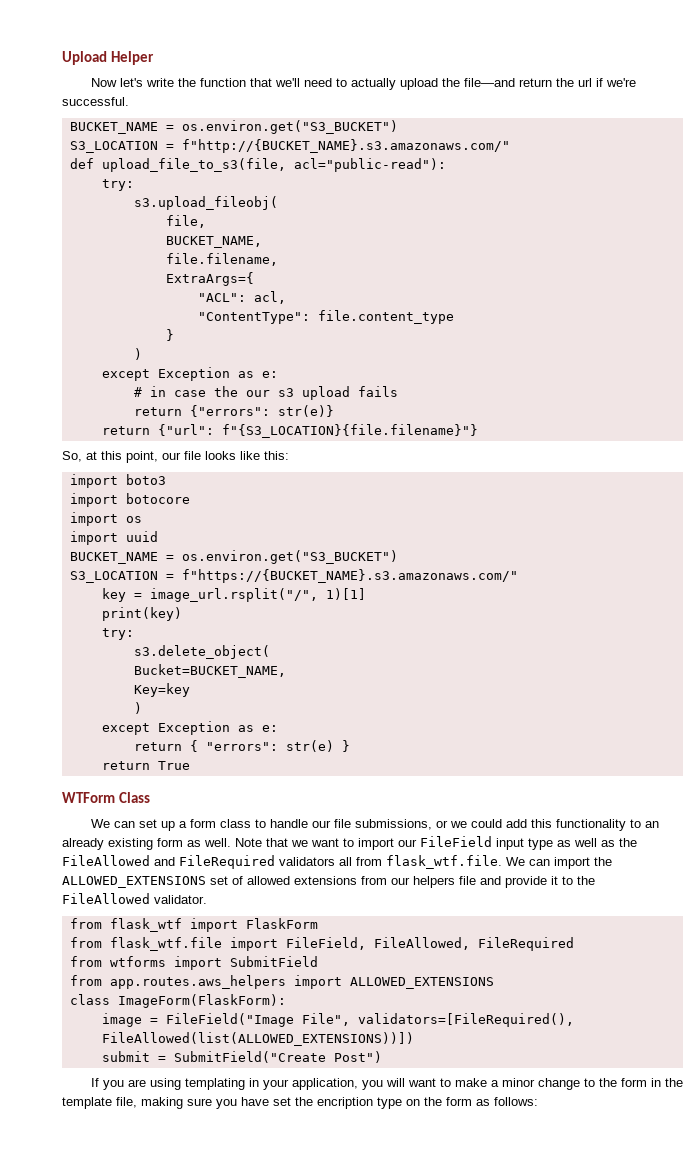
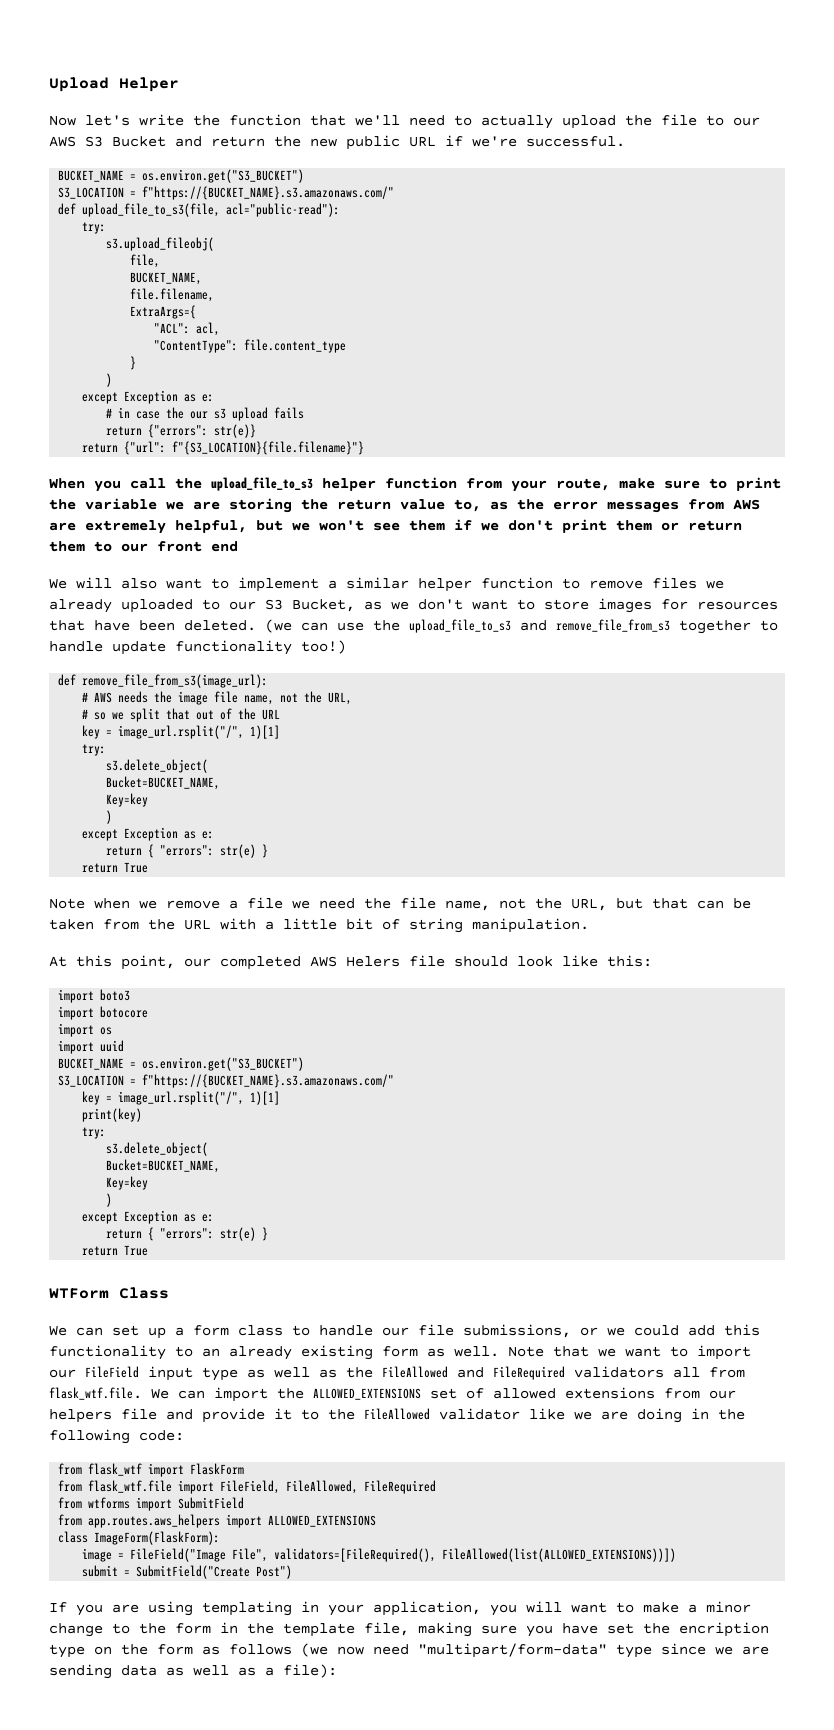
[463,78,592,87] file—and return the url -> [661,114,760,126] [49,135,436,150] file to our AWS S3 Bucket and return the new public URL
[181,139,510,153] f"http://{BUCKET_NAME}.s3.amazonaws.com/" -> [142,186,395,200] f"https://{BUCKET_NAME}.s3.amazonaws.com/"
[62,451,236,463] So, at this point, our file looks -> [49,477,781,492] [49,498,760,513] [49,519,742,534] [49,541,238,552] [49,577,724,592] [49,598,778,613] [49,619,778,634] [49,640,346,655] [58,674,269,688] [82,691,353,705] [82,708,281,722] [82,725,281,739] [82,744,107,756] [106,759,209,773] [106,776,221,790] [106,793,149,807] [106,810,113,824] [82,827,215,841] [106,844,269,858] [82,862,149,873] [49,897,751,911] [49,918,589,933] [49,955,553,970] When you call the upload_file_to_s3 helper function from your route, make sure to print the variable we are storing the return value to, as the error messages from AWS are extremely helpful, but we won't see them if we don't print them or return them to our front end // We will also want to implement a similar helper function to remove files we already uploaded to our S3 Bucket, as we don't want to store images for resources that have been deleted. (we can use the upload_file_to_s3 and remove_file_from_s3 together to handle update functionality too!) // def remove_file_from_s3(image_url): // # AWS needs the image file name, not the URL, // # so we split that out of the URL // key = image_url.rsplit("/", 1)[1] // try: // s3.delete_object( // Bucket=BUCKET_NAME, // Key=key // ) // except Exception as e: // return { "errors": str(e) } // return True // Note when we remove a file we need the file name, not the URL, but that can be taken from the URL with a little bit of string manipulation. // At this point, our completed AWS Helers file should look
[154,895,207,904] validator. -> [439,1408,745,1423] [49,1429,184,1444] validator like we are doing in the following code:
[494,1097,538,1106] follows: -> [229,1643,769,1658] [49,1664,337,1679] follows (we now need "multipart/form-data" type since we are sending data as well as a file):

